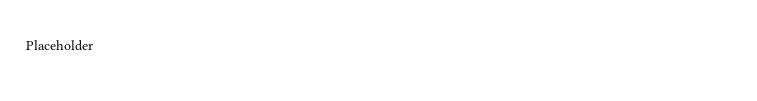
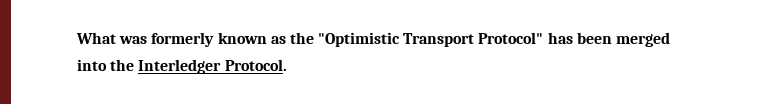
[26,40,93,51] Placeholder -> [76,32,671,47] [77,59,287,74] What was formerly known as the "Optimistic Transport Protocol" has been merged into the Interledger Protocol.

